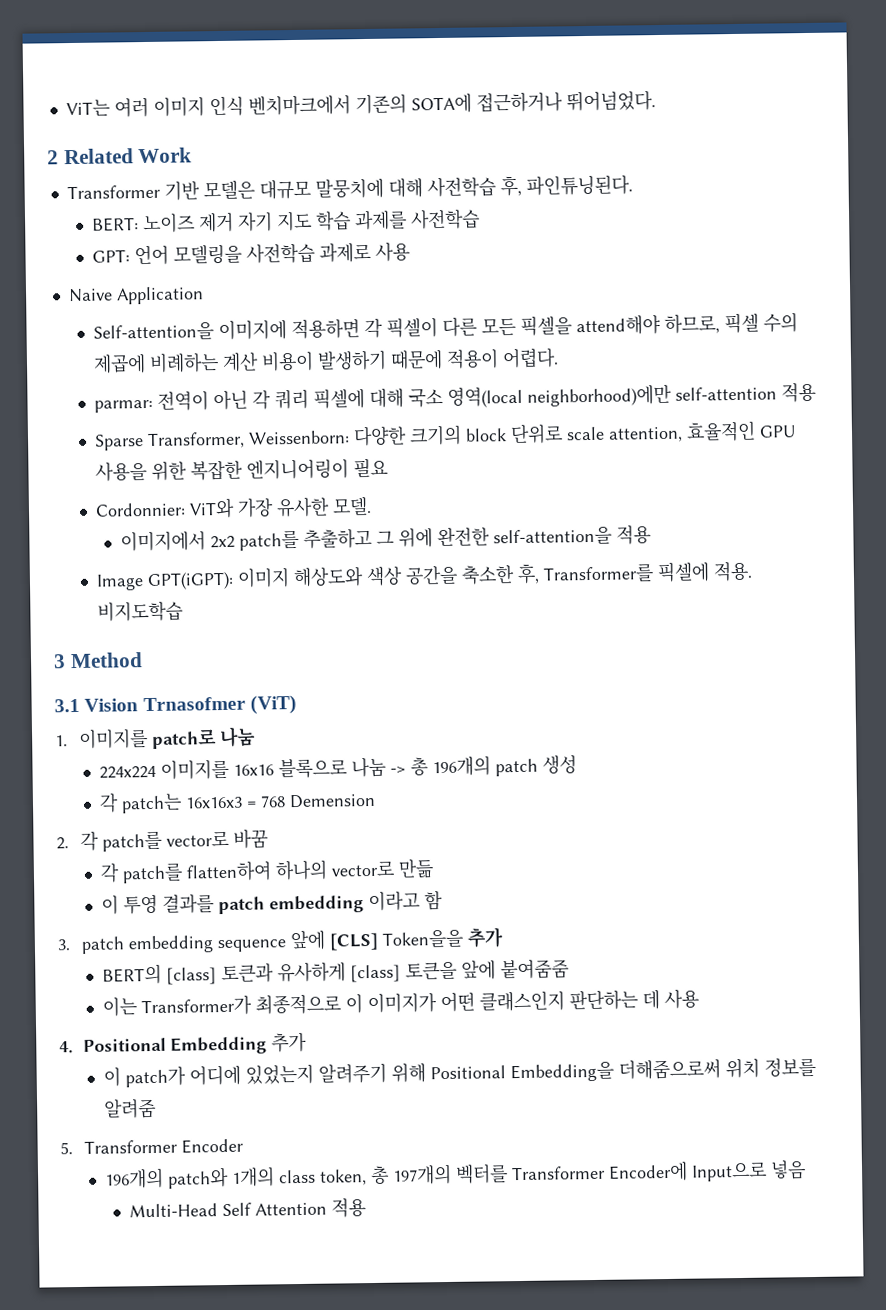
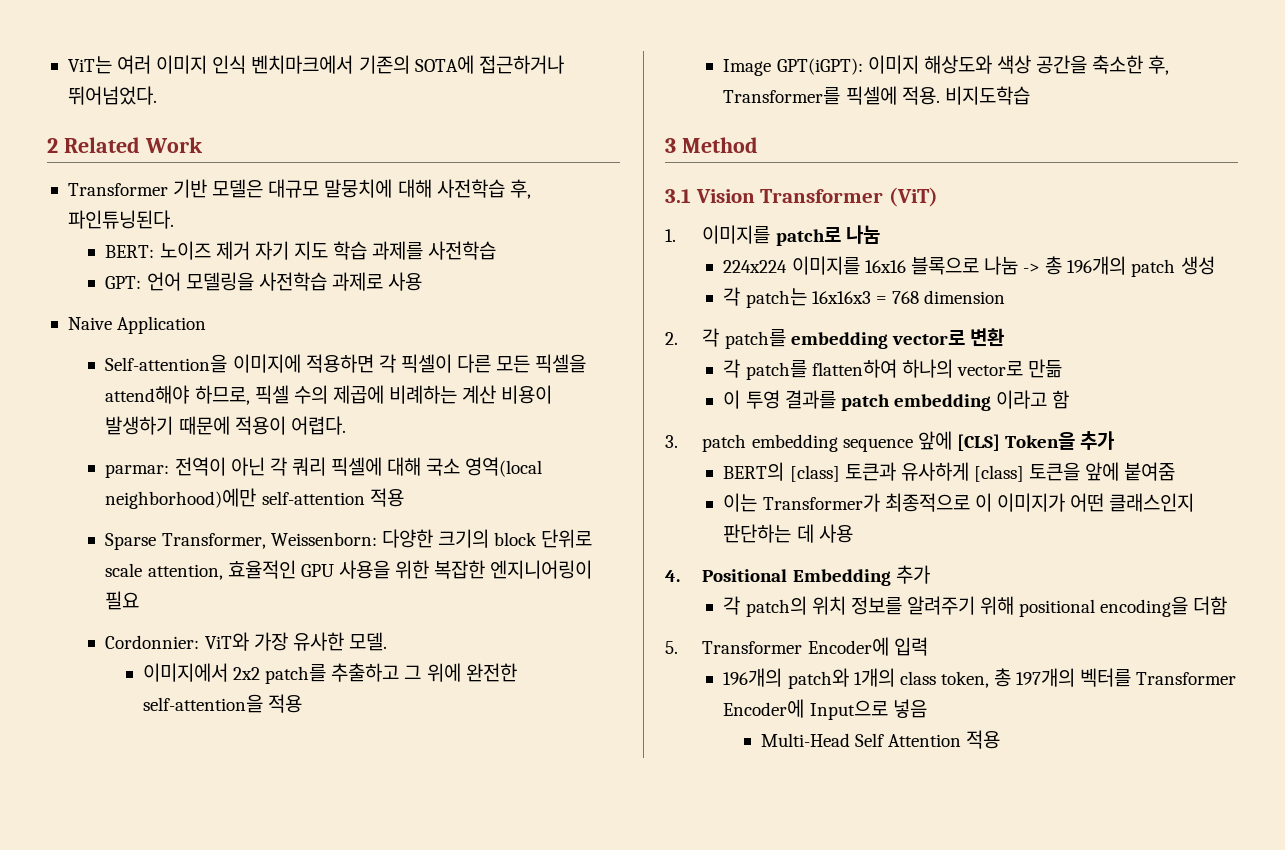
[142,696,246,712] Trnasofmer -> [760,189,884,203] Transformer
[288,793,376,809] Demension -> [924,290,1006,304] dimension
[166,829,269,849] vector로 바꿈 -> [790,328,1005,349] embedding vector로 변환
[382,929,464,948] Token을을 -> [1005,432,1076,450] Token을
[499,959,569,980] 붙여줌줌 -> [1124,462,1176,481] 붙여줌
[102,1057,816,1088] [103,1098,156,1119] 이 patch가 어디에 있었는지 알려주기 위해 Positional Embedding을 더해줌으로써 위치 정보를 알려줌 -> [723,596,1228,617] 각 patch의 위치 정보를 알려주기 위해 positional encoding을 더함
[181,1138,245,1154] Encoder -> [807,637,928,656] Encoder에 입력

